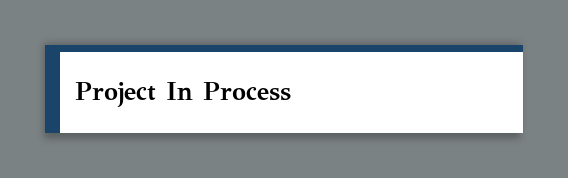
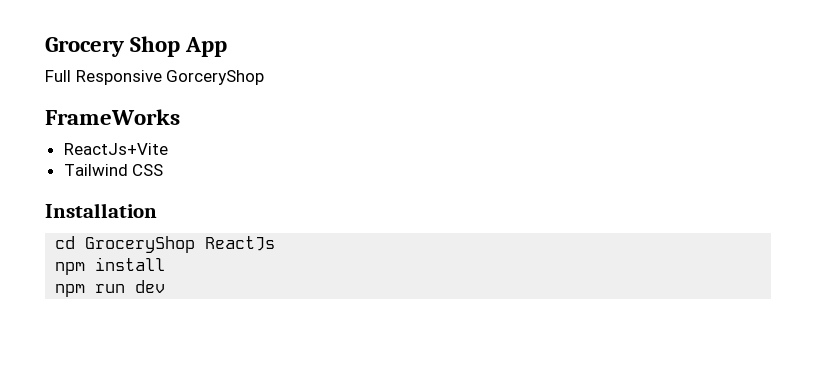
[75,82,291,107] Project In Process -> [45,36,228,57] [45,70,265,85] [45,109,180,125] [63,143,168,155] [63,164,164,176] [45,203,157,218] [55,236,276,253] [55,257,166,275] [55,280,166,297] Grocery Shop App // Full Responsive GorceryShop // FrameWorks // ReactJs+Vite // Tailwind CSS // Installation // cd GroceryShop ReactJs // npm install // npm run dev

